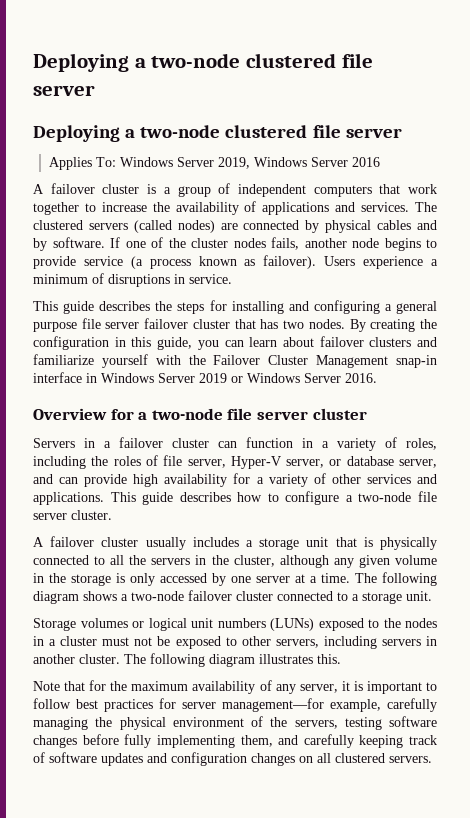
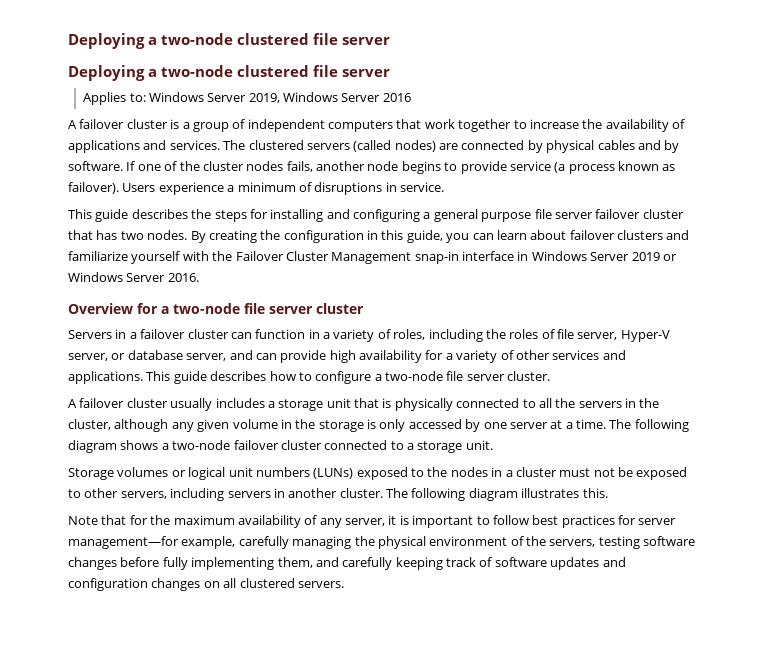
[95,157,116,167] To: -> [129,93,146,102] to:

